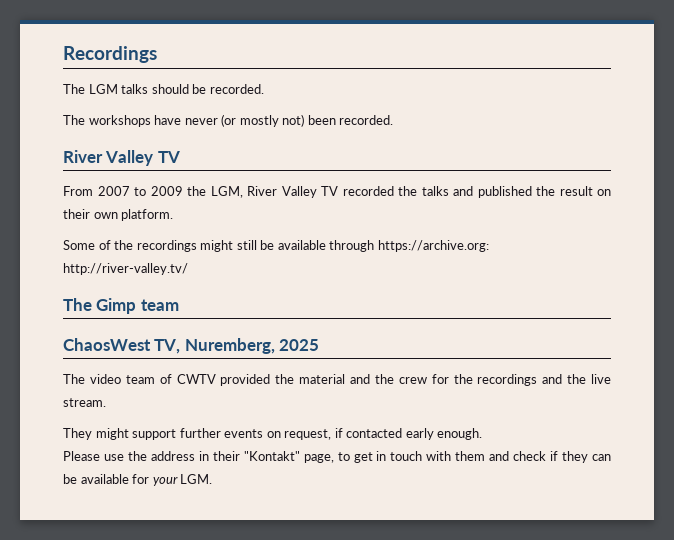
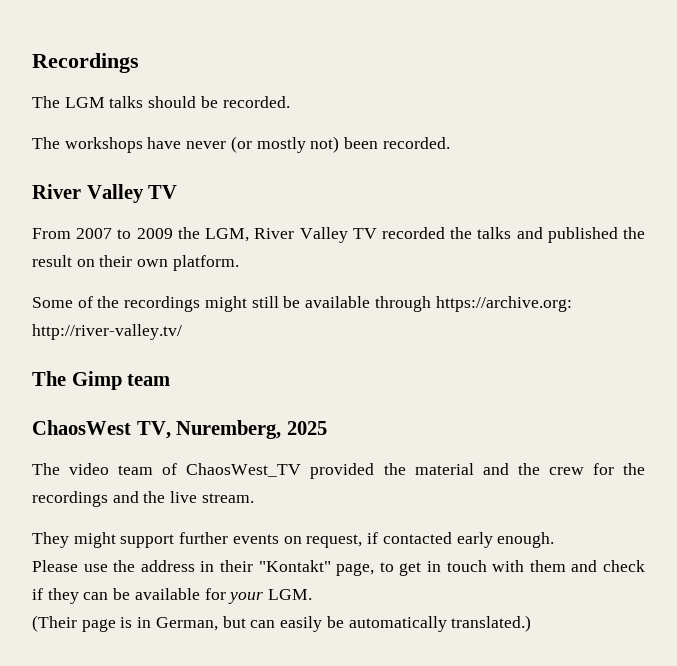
[176,374,216,384] CWTV -> [186,463,302,477] ChaosWest_TV
(213, 479) none -> [32,615,532,632] // (Their page is in German, but can easily be automatically translated.)

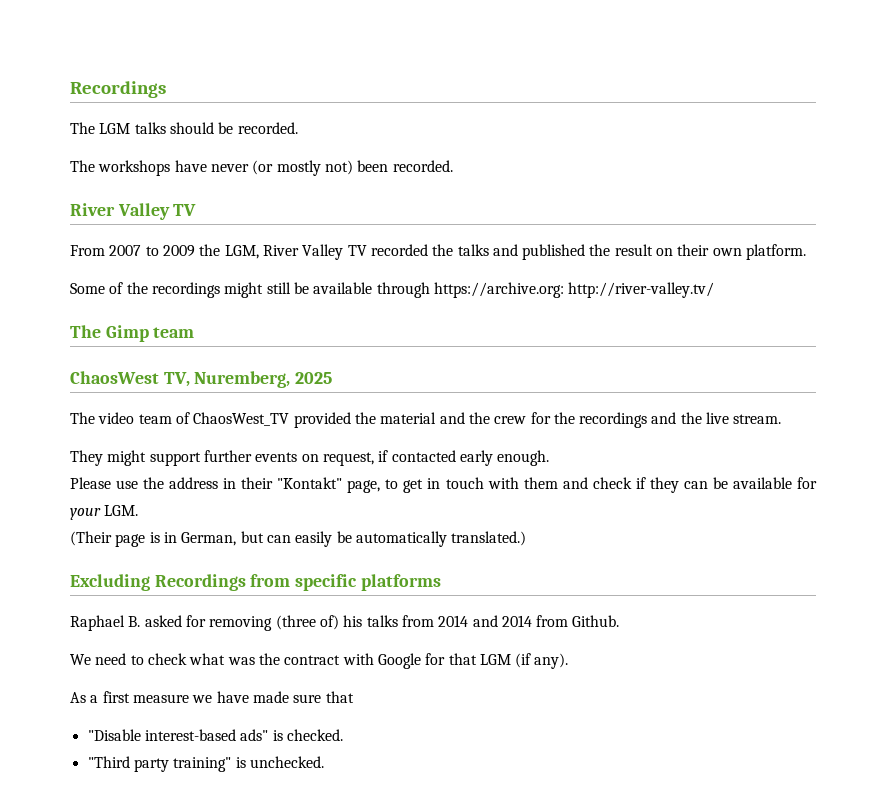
(532, 623) none -> [70,574,441,591] [70,615,620,631] [70,653,569,669] [70,691,354,703] [87,729,343,741] [87,756,324,772] // Excluding Recordings from specific platforms // Raphael B. asked for removing (three of) his talks from 2014 and 2014 from Github. // We need to check what was the contract with Google for that LGM (if any). // As a first measure we have made sure that // "Disable interest-based ads" is checked. // "Third party training" is unchecked.

